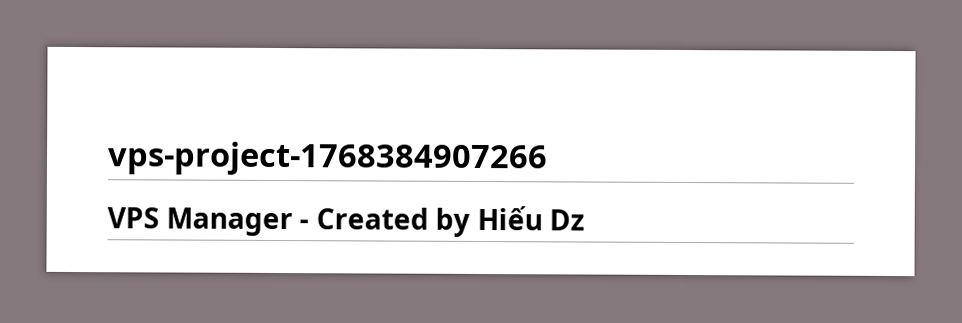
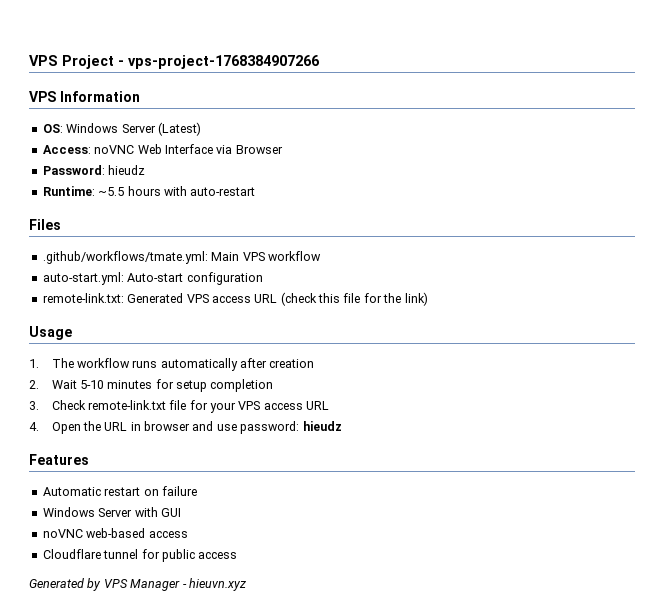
(107, 159) none -> [29,55,124,69] VPS Project -
[165,205,586,237] Manager - Created by Hiếu Dz -> [59,91,140,102] [42,122,201,136] [42,144,283,154] [42,165,146,175] [42,186,256,196] [29,219,61,230] [42,251,321,264] [42,272,263,285] [42,292,428,306] [29,326,72,340] [29,358,315,371] [29,379,274,392] [29,400,330,413] [29,421,342,434] [29,454,89,465] [42,486,197,496] [42,507,181,517] [42,528,188,538] [42,549,238,562] [29,578,246,591] Information // OS: Windows Server (Latest) // Access: noVNC Web Interface via Browser // Password: hieudz // Runtime: ~5.5 hours with auto-restart // Files // .github/workflows/tmate.yml: Main VPS workflow // auto-start.yml: Auto-start configuration // remote-link.txt: Generated VPS access URL (check this file for the link) // Usage // 1. The workflow runs automatically after creation // 2. Wait 5-10 minutes for setup completion // 3. Check remote-link.txt file for your VPS access URL // 4. Open the URL in browser and use password: hieudz // Features // Automatic restart on failure // Windows Server with GUI // noVNC web-based access // Cloudflare tunnel for public access // Generated by VPS Manager - hieuvn.xyz

